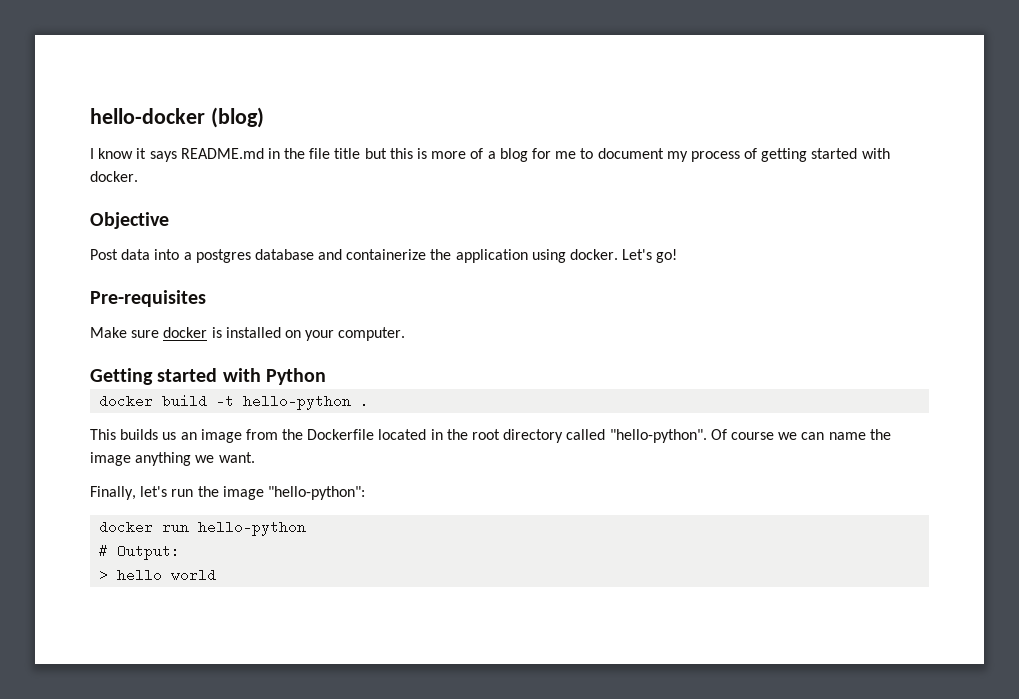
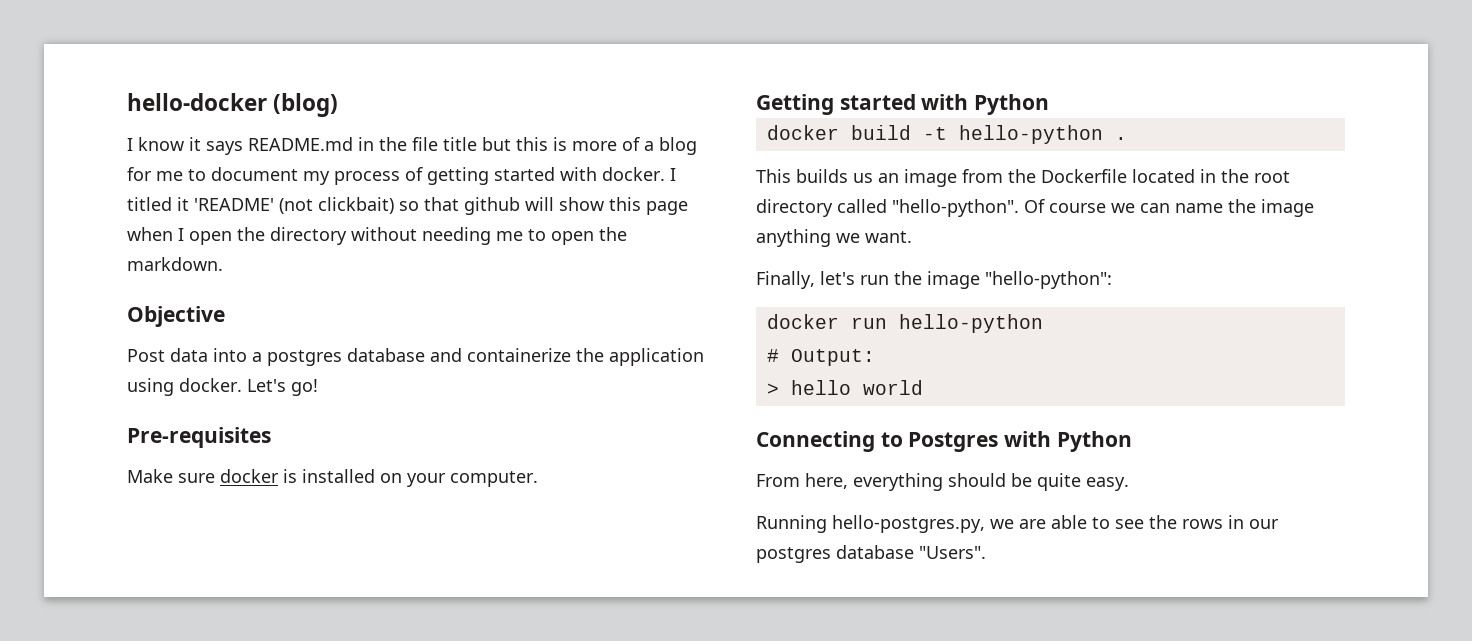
(138, 176) none -> [670,168,676,181] [127,197,688,215] [127,227,627,245] [127,257,223,271] I titled it 'README' (not clickbait) so that github will show this page when I open the directory without needing me to open the markdown.
(217, 575) none -> [756,431,1132,452] [756,473,1129,491] [756,515,1279,533] [756,545,986,563] // Connecting to Postgres with Python // From here, everything should be quite easy. // Running hello-postgres.py, we are able to see the rows in our postgres database "Users".

